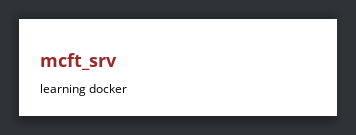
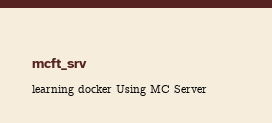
(128, 88) none -> [116,84,207,96] Using MC Server

